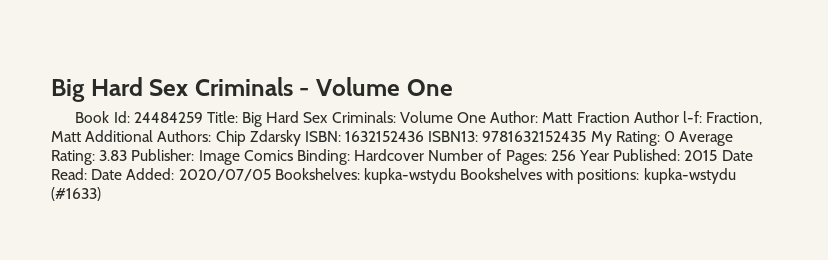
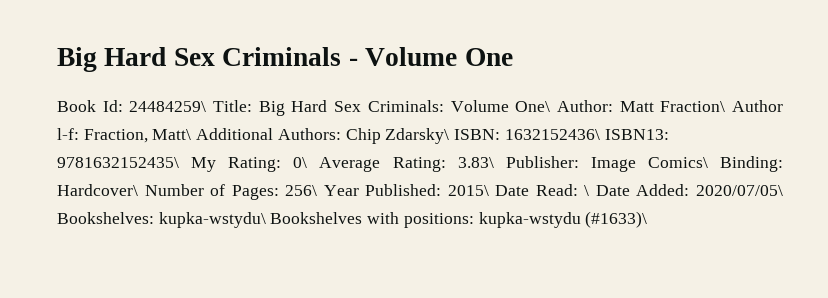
[133,112,203,123] 24484259 -> [129,101,207,112] 24484259\
[457,112,487,123] One -> [515,101,551,112] One\
[576,112,630,123] Fraction -> [660,101,726,112] Fraction\
[51,131,81,142] Matt -> [152,129,192,140] Matt\
[249,130,587,146] Zdarsky ISBN: 1632152436 ISBN13: 9781632152435 -> [385,128,669,144] [57,157,179,168] Zdarsky\ ISBN: 1632152436\ ISBN13: 9781632152435\
[664,131,676,142] 0 -> [293,157,308,168] 0\
[99,150,128,161] 3.83 -> [457,157,494,168] 3.83\
[243,149,425,165] Comics Binding: Hardcover -> [647,156,784,172] [57,184,138,196] Comics\ Binding: Hardcover\
[550,150,576,161] 256 -> [285,185,318,196] 256\
[684,150,718,161] 2015 -> [447,185,489,196] 2015\
(87, 174) none -> [584,185,590,196] \
[178,168,456,184] 2020/07/05 Bookshelves: kupka-wstydu -> [696,185,784,196] [57,212,266,228] 2020/07/05\ Bookshelves: kupka-wstydu\
[51,187,101,201] (#1633) -> [585,211,648,228] (#1633)\

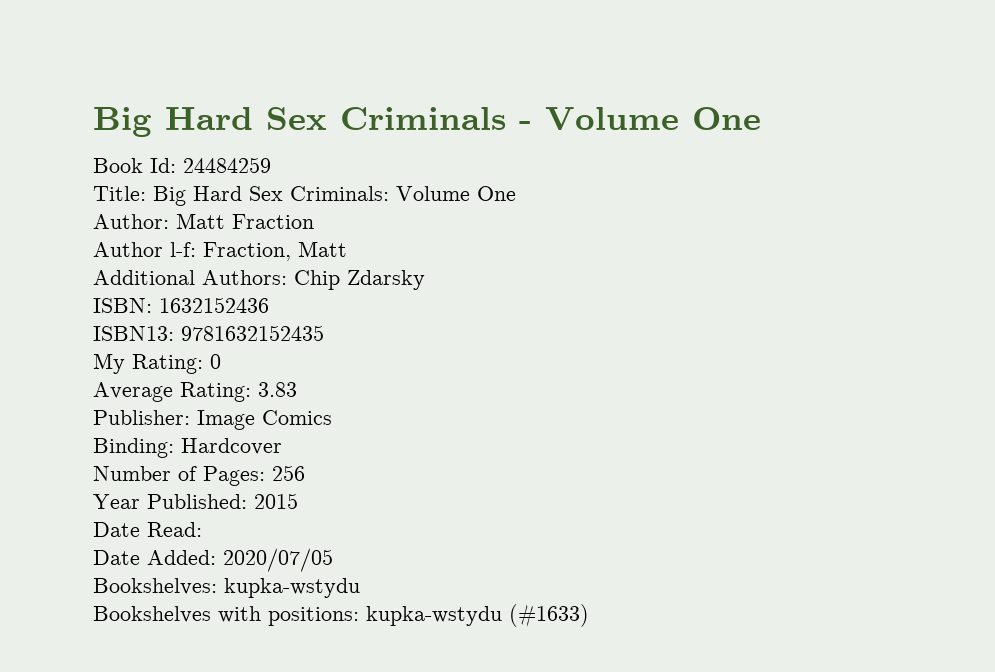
[129,101,207,112] 24484259\ -> [183,157,271,173] 24484259 //
[515,101,551,112] One\ -> [477,186,516,201] One //
[660,101,726,112] Fraction\ -> [232,214,314,229] Fraction //
[152,129,192,140] Matt\ -> [298,241,347,257] Matt //
[385,128,669,144] [57,157,179,168] Zdarsky\ ISBN: 1632152436\ ISBN13: 9781632152435\ -> [347,270,425,290] [93,297,269,313] [93,325,324,341] Zdarsky // ISBN: 1632152436 // ISBN13: 9781632152435 //
[293,157,308,168] 0\ -> [210,354,221,369] 0 //
[457,157,494,168] 3.83\ -> [258,382,297,397] 3.83 //
[647,156,784,172] [57,184,138,196] Comics\ Binding: Hardcover\ -> [262,410,332,425] [93,438,282,458] Comics // Binding: Hardcover //
[285,185,318,196] 256\ -> [272,465,305,481] 256 //
[447,185,489,196] 2015\ -> [254,493,298,509] 2015 //
[584,185,590,196] \ -> (202, 529) //
[696,185,784,196] [57,212,266,228] 2020/07/05\ Bookshelves: kupka-wstydu\ -> [223,548,333,572] [93,578,360,598] 2020/07/05 // Bookshelves: kupka-wstydu //
[585,211,648,228] (#1633)\ -> [509,604,589,627] (#1633)

